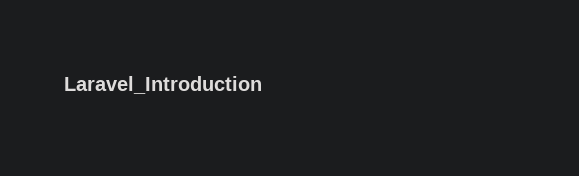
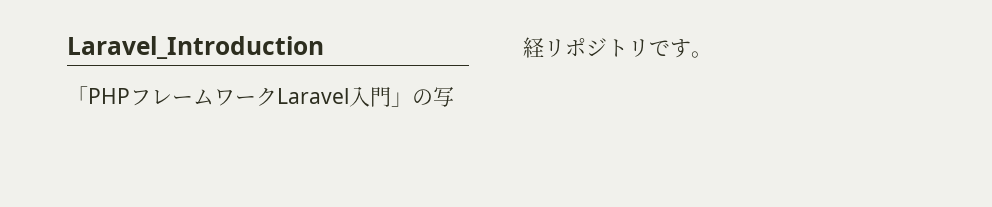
(262, 85) none -> [67,86,454,107] [523,37,712,58] // 「PHPフレームワークLaravel入門」の写経リポジトリです。

